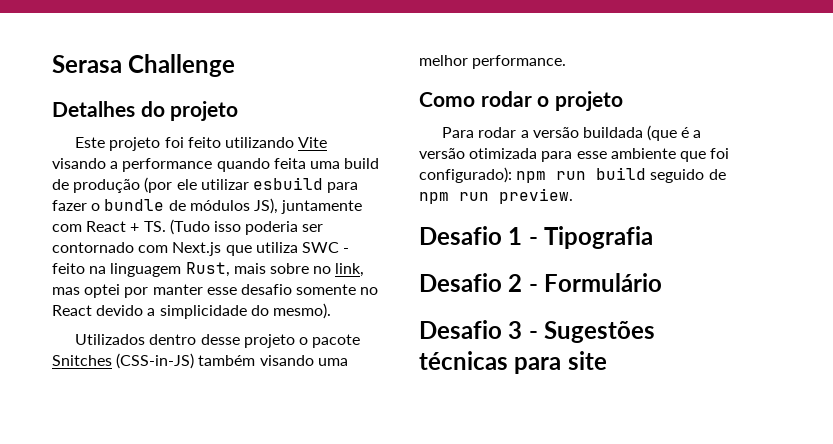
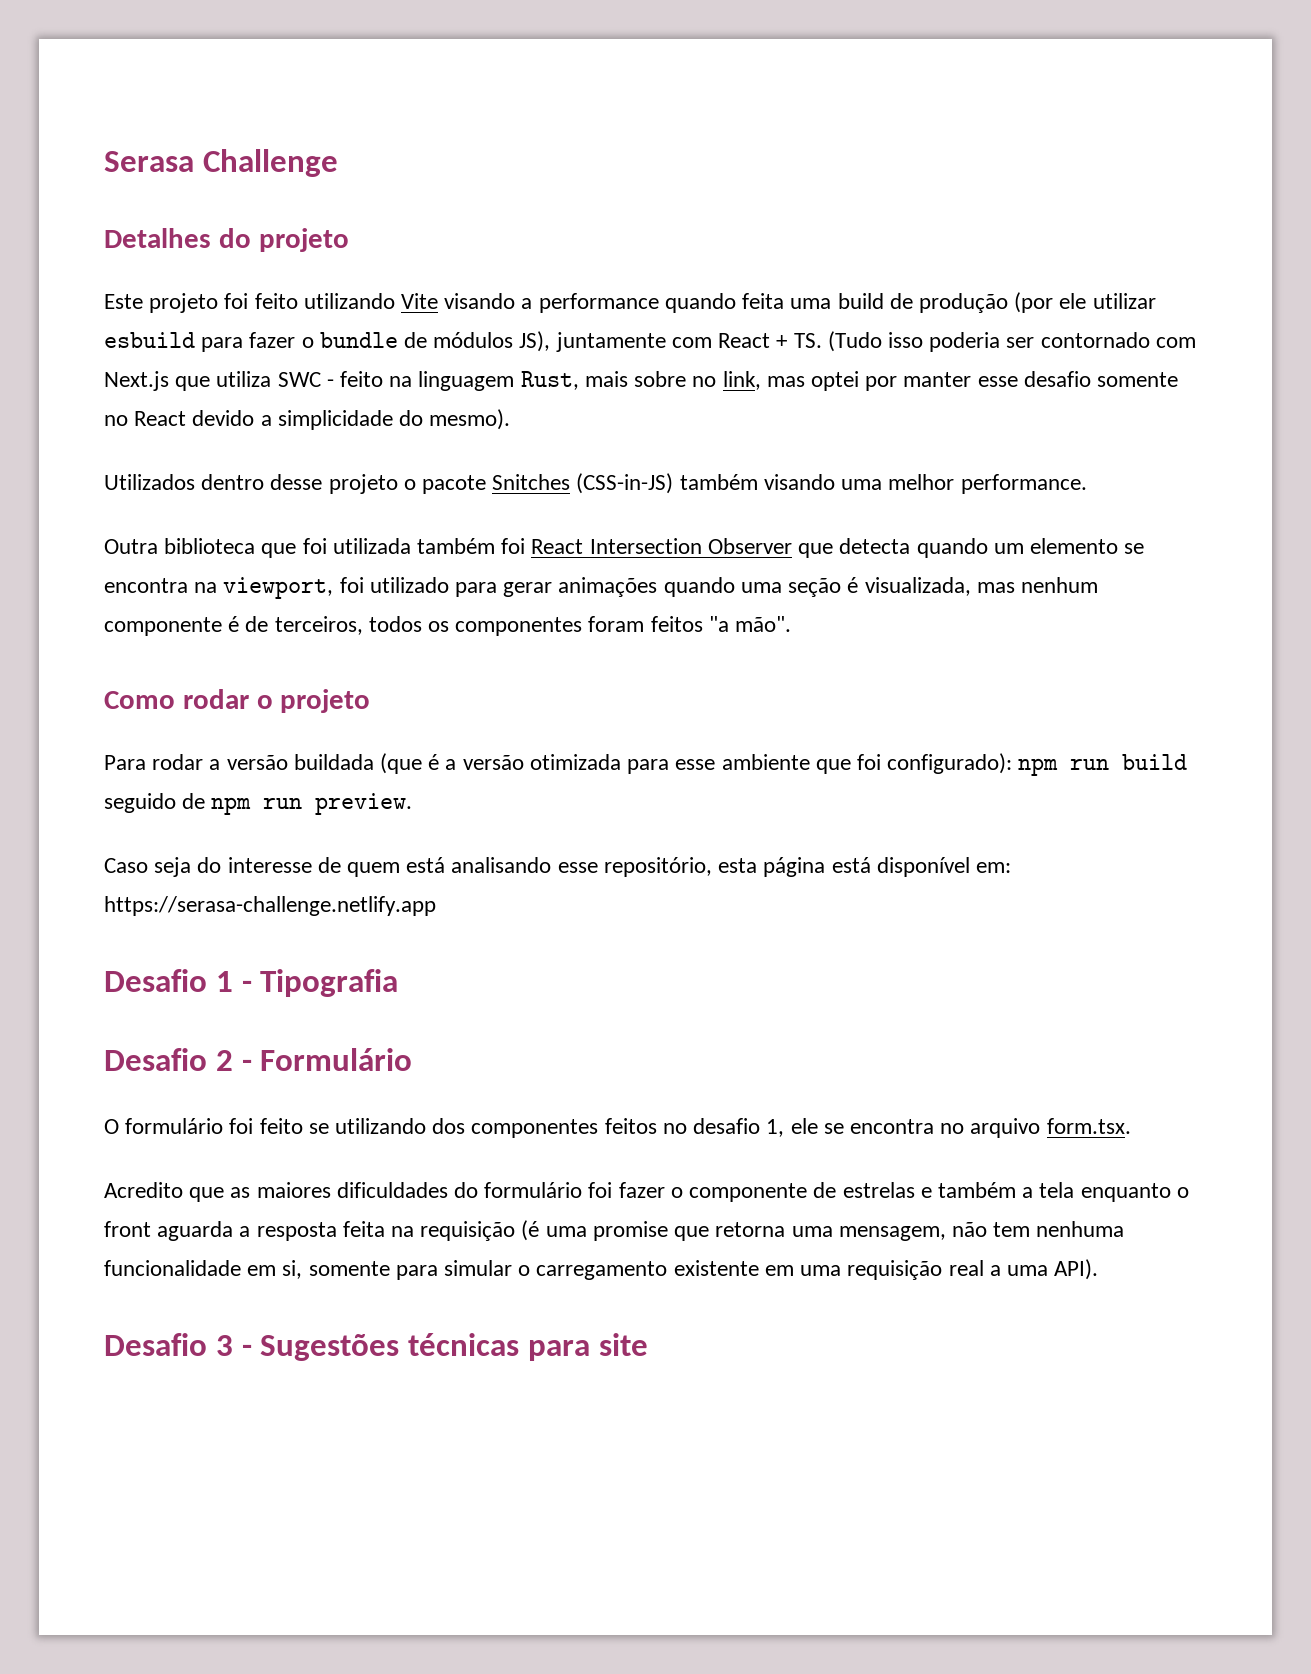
(567, 62) none -> [104,538,1145,558] [104,577,1098,599] [104,616,792,636] // Outra biblioteca que foi utilizada também foi React Intersection Observer que detecta quando um elemento se encontra na viewport, foi utilizado para gerar animações quando uma seção é visualizada, mas nenhum componente é de terceiros, todos os componentes foram feitos "a mão".
(573, 196) none -> [104,857,1011,877] [104,896,436,916] // Caso seja do interesse de quem está analisando esse repositório, esta página está disponível em: https://serasa-challenge.netlify.app
(663, 282) none -> [104,1118,1131,1138] [104,1182,1189,1202] [104,1220,1125,1241] [104,1259,1099,1280] // O formulário foi feito se utilizando dos componentes feitos no desafio 1, ele se encontra no arquivo form.tsx. // Acredito que as maiores dificuldades do formulário foi fazer o componente de estrelas e também a tela enquanto o front aguarda a resposta feita na requisição (é uma promise que retorna uma mensagem, não tem nenhuma funcionalidade em si, somente para simular o carregamento existente em uma requisição real a uma API).

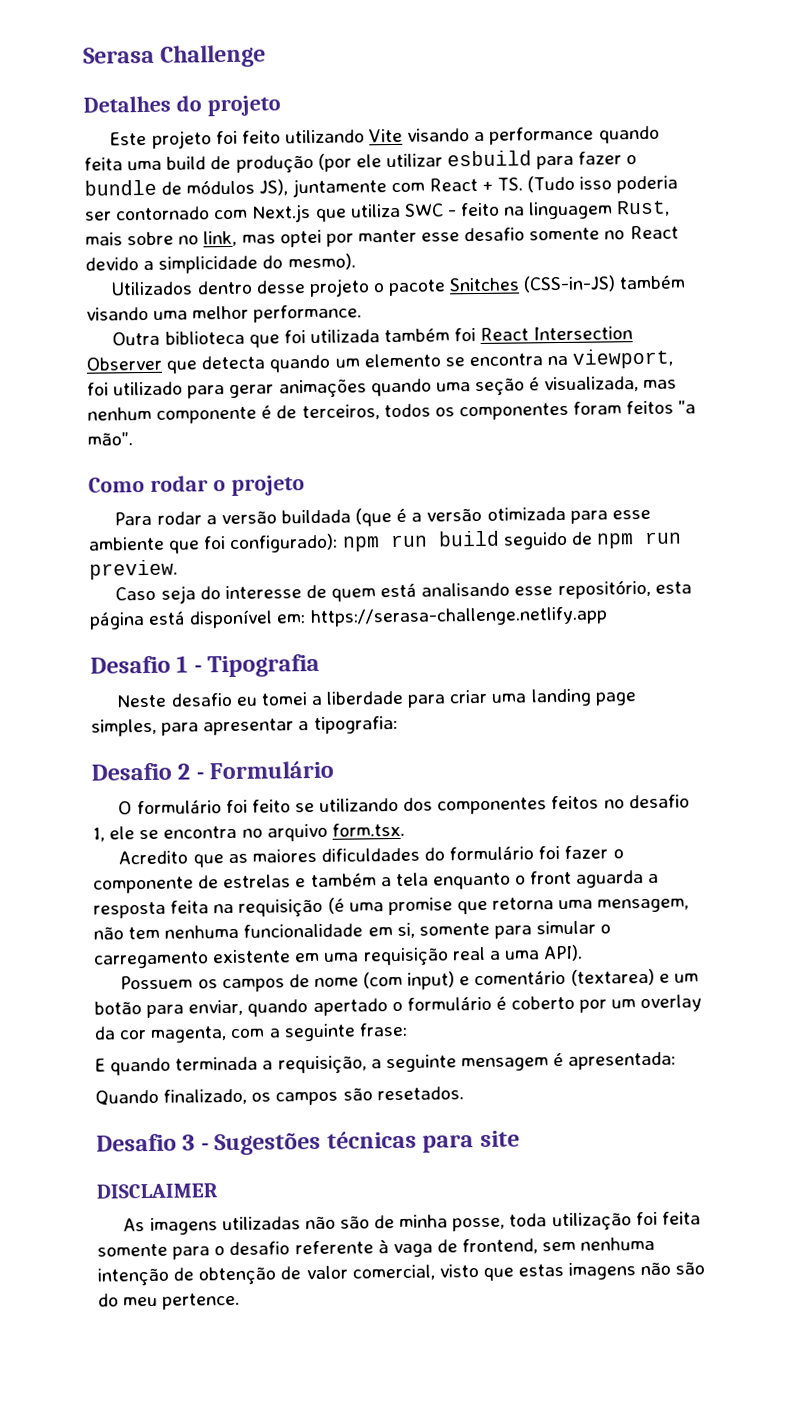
(399, 983) none -> [116,688,637,708] [91,715,398,737] // Neste desafio eu tomei a liberdade para criar uma landing page simples, para apresentar a tipografia:
(1099, 1269) none -> [120,968,699,993] [94,994,703,1019] [94,1022,408,1043] [95,1051,677,1076] [95,1086,464,1106] // Possuem os campos de nome (com input) e comentário (textarea) e um botão para enviar, quando apertado o formulário é coberto por um overlay da cor magenta, com a seguinte frase: // E quando terminada a requisição, a seguinte mensagem é apresentada: // Quando finalizado, os campos são resetados.
(648, 1344) none -> [96,1183,218,1199] [123,1211,701,1236] [97,1236,656,1260] [97,1261,706,1287] [98,1292,241,1310] // DISCLAIMER // As imagens utilizadas não são de minha posse, toda utilização foi feita somente para o desafio referente à vaga de frontend, sem nenhuma intenção de obtenção de valor comercial, visto que estas imagens não são do meu pertence.

